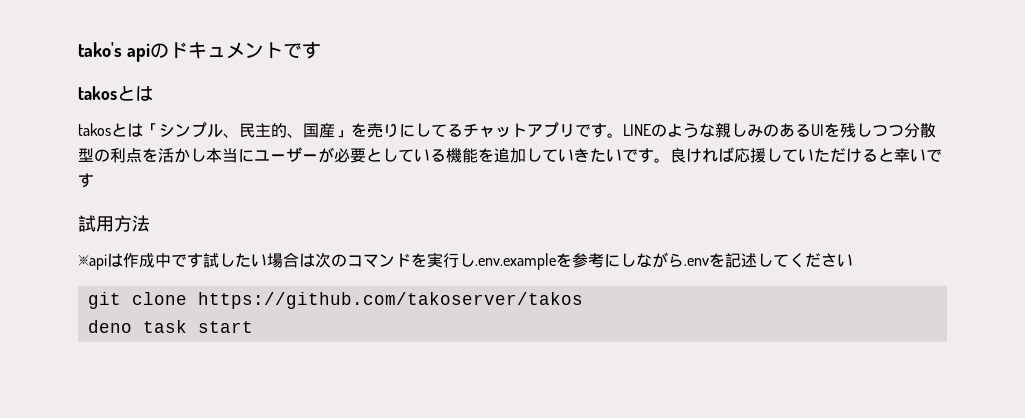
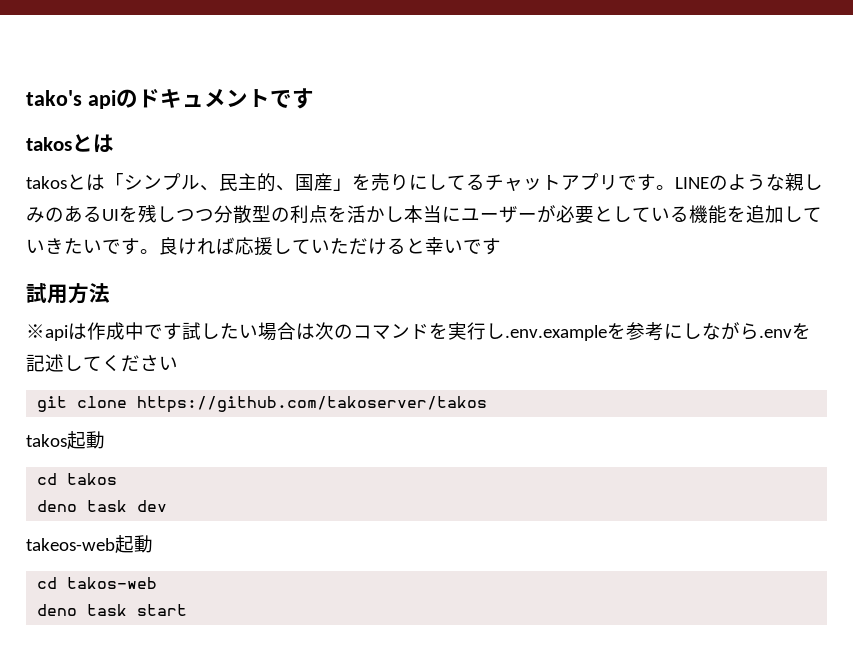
(583, 300) none -> [26,431,105,449] [37,473,118,485] [37,500,168,512] [26,535,153,553] [37,577,158,589] // takos起動 // cd takos // deno task dev // takeos-web起動 // cd takos-web

